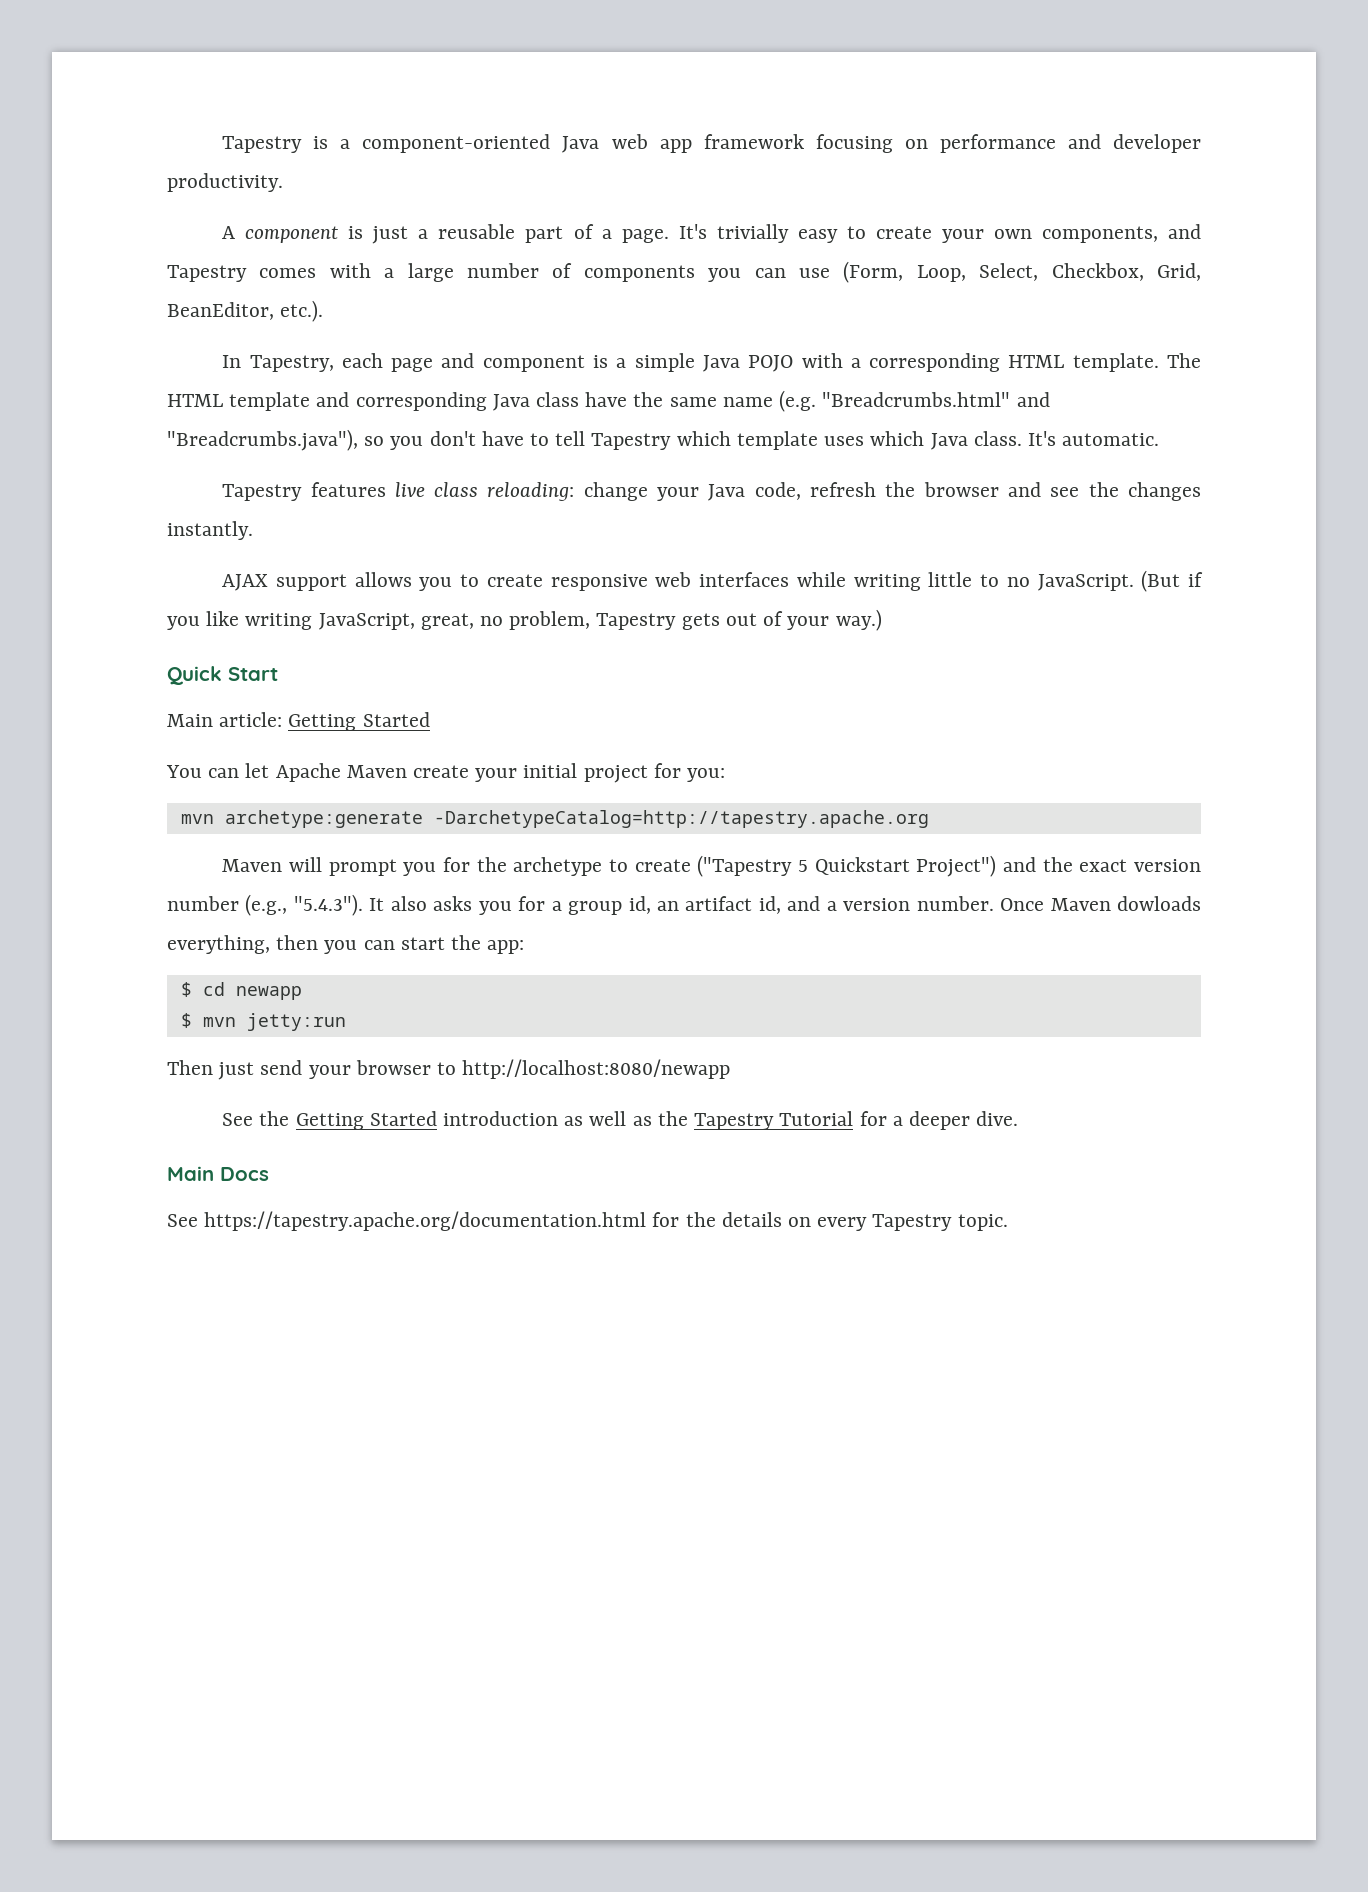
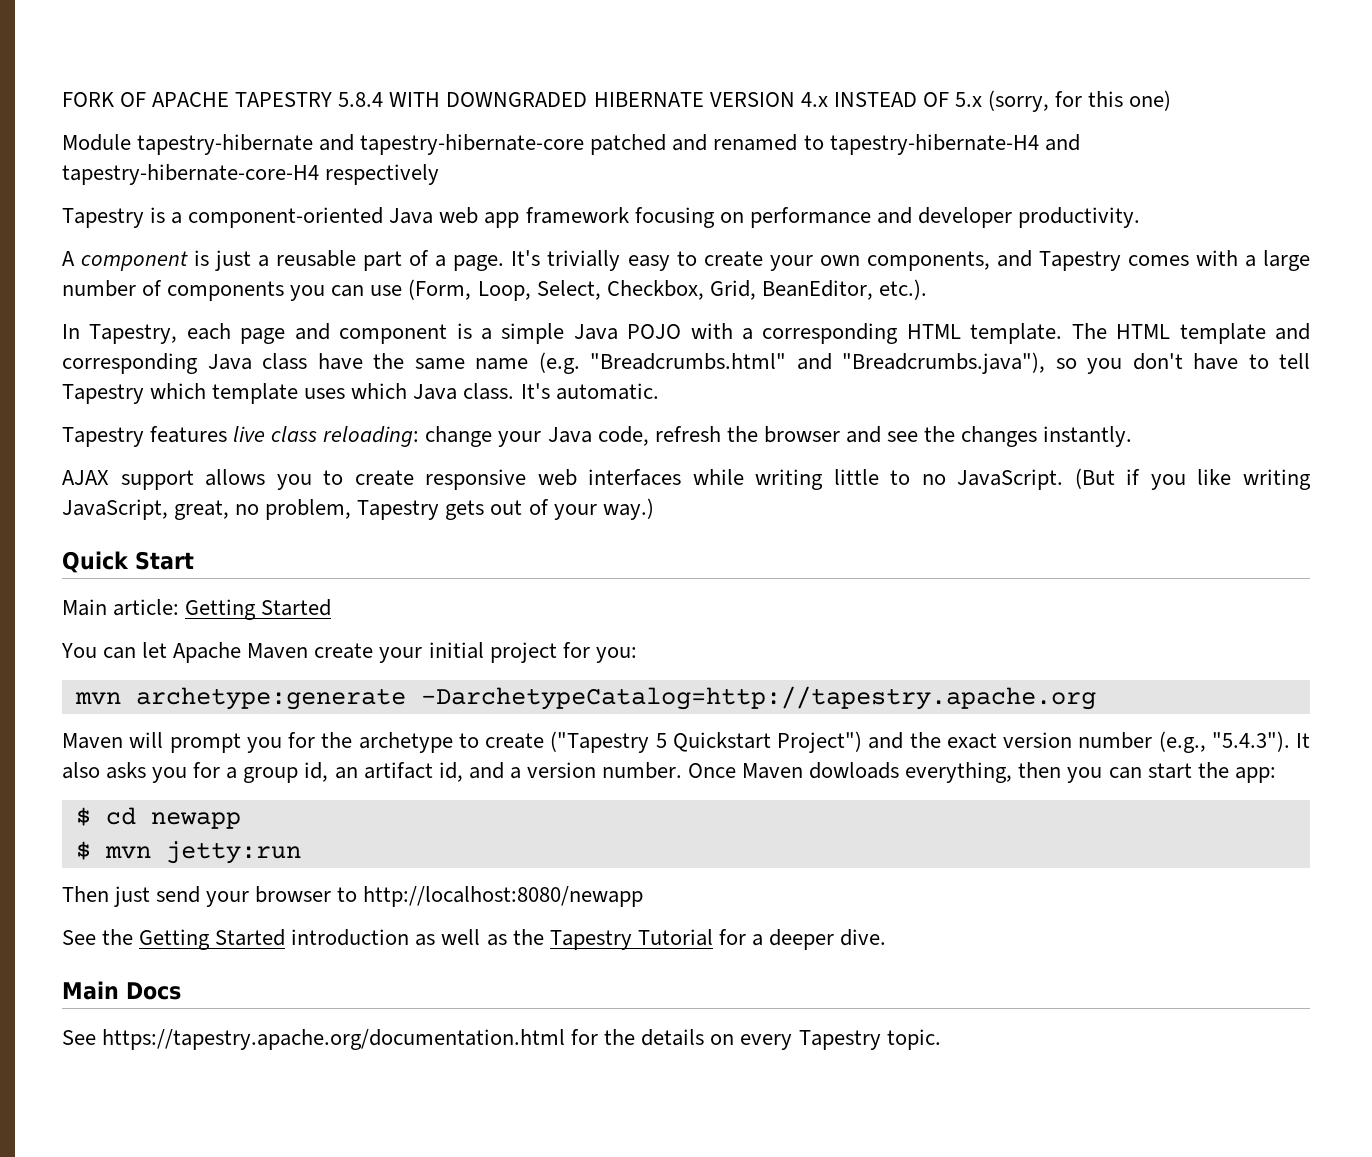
(222, 144) none -> [62,90,1172,112] [62,134,1080,155] [62,164,440,185] FORK OF APACHE TAPESTRY 5.8.4 WITH DOWNGRADED HIBERNATE VERSION 4.x INSTEAD OF 5.x (sorry, for this one) // Module tapestry-hibernate and tapestry-hibernate-core patched and renamed to tapestry-hibernate-H4 and tapestry-hibernate-core-H4 respectively //

